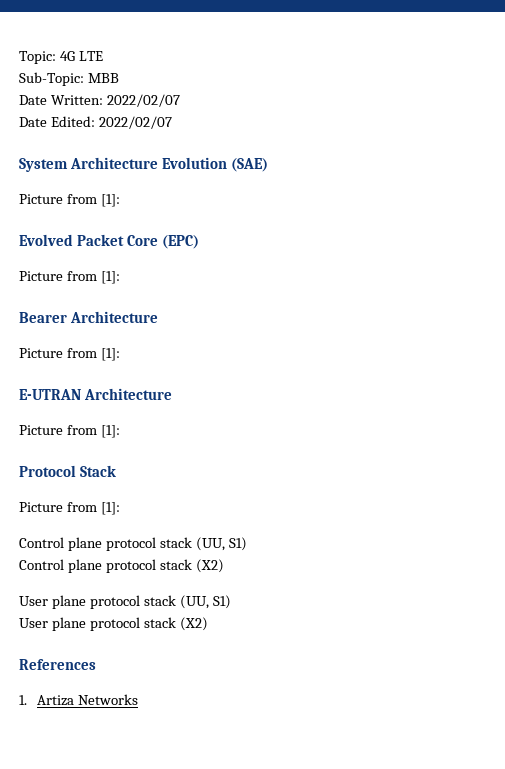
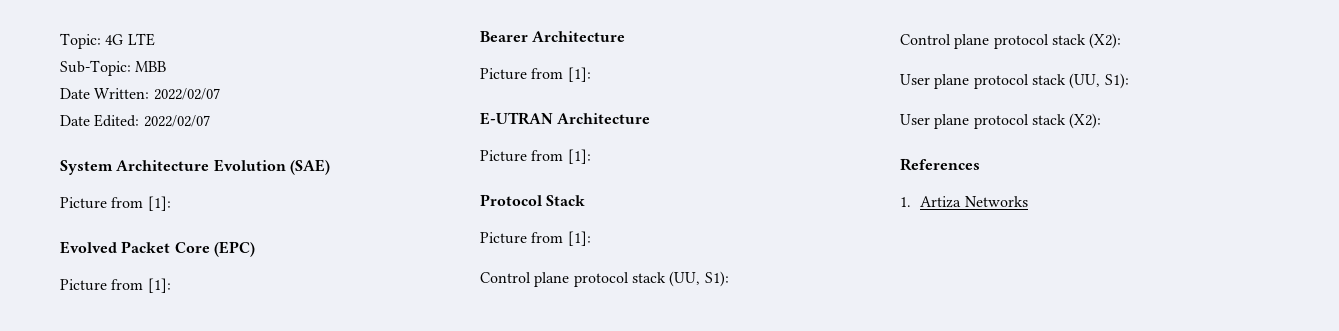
[228,537,247,551] [19,559,224,573] S1) // Control plane protocol stack (X2) -> [704,271,729,287] [900,33,1122,49] S1): // Control plane protocol stack (X2):
[212,595,231,609] [19,617,208,631] S1) // User plane protocol stack (X2) -> [1104,73,1129,89] [900,113,1102,129] S1): // User plane protocol stack (X2):

